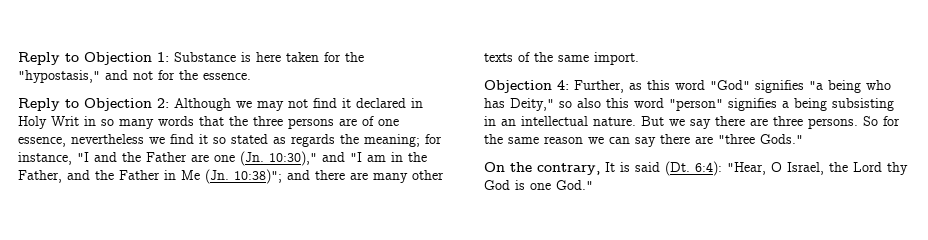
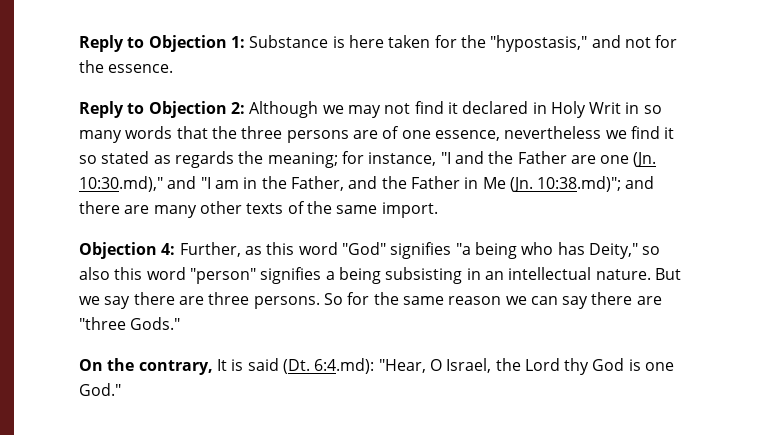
[269,151,317,166] 10:30)," -> [79,176,163,192] 10:30.md),"
[234,169,282,184] 10:38)"; -> [537,176,622,192] 10:38.md)";
[695,161,722,176] 6:4): -> [314,358,375,374] 6:4.md):

